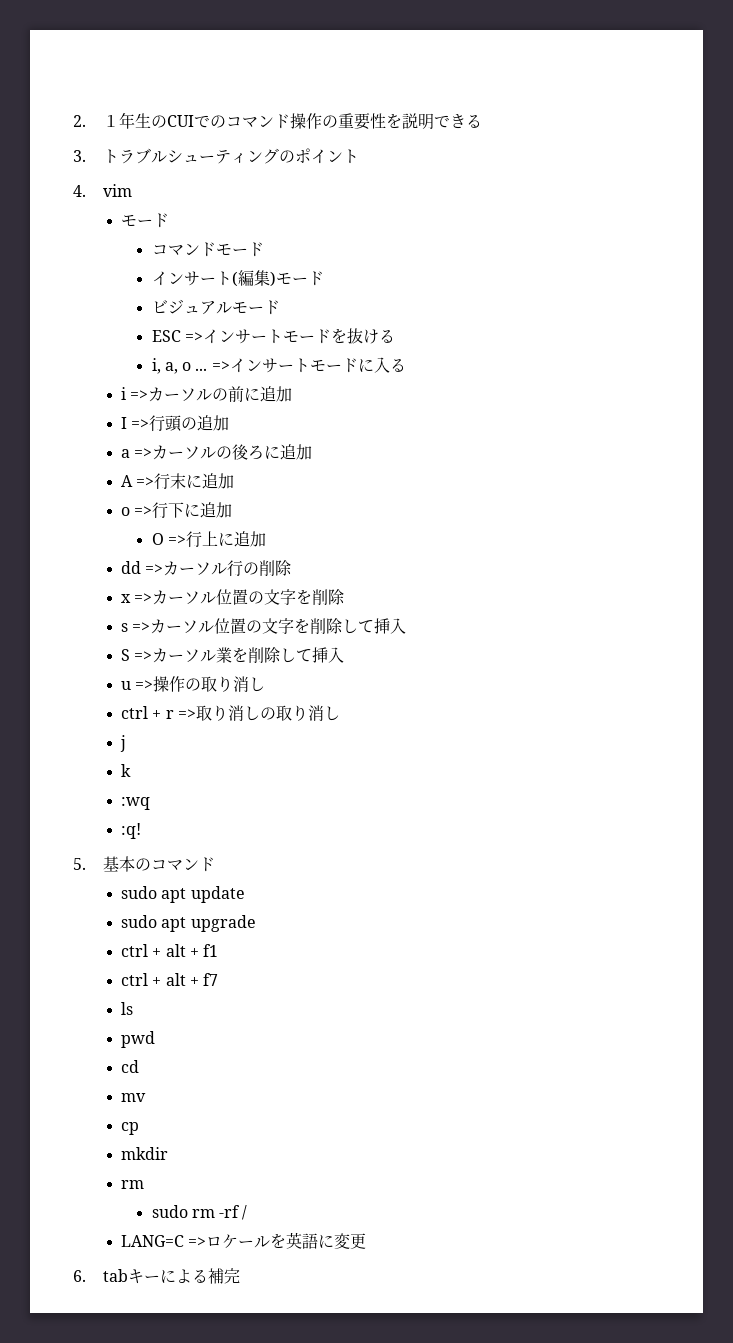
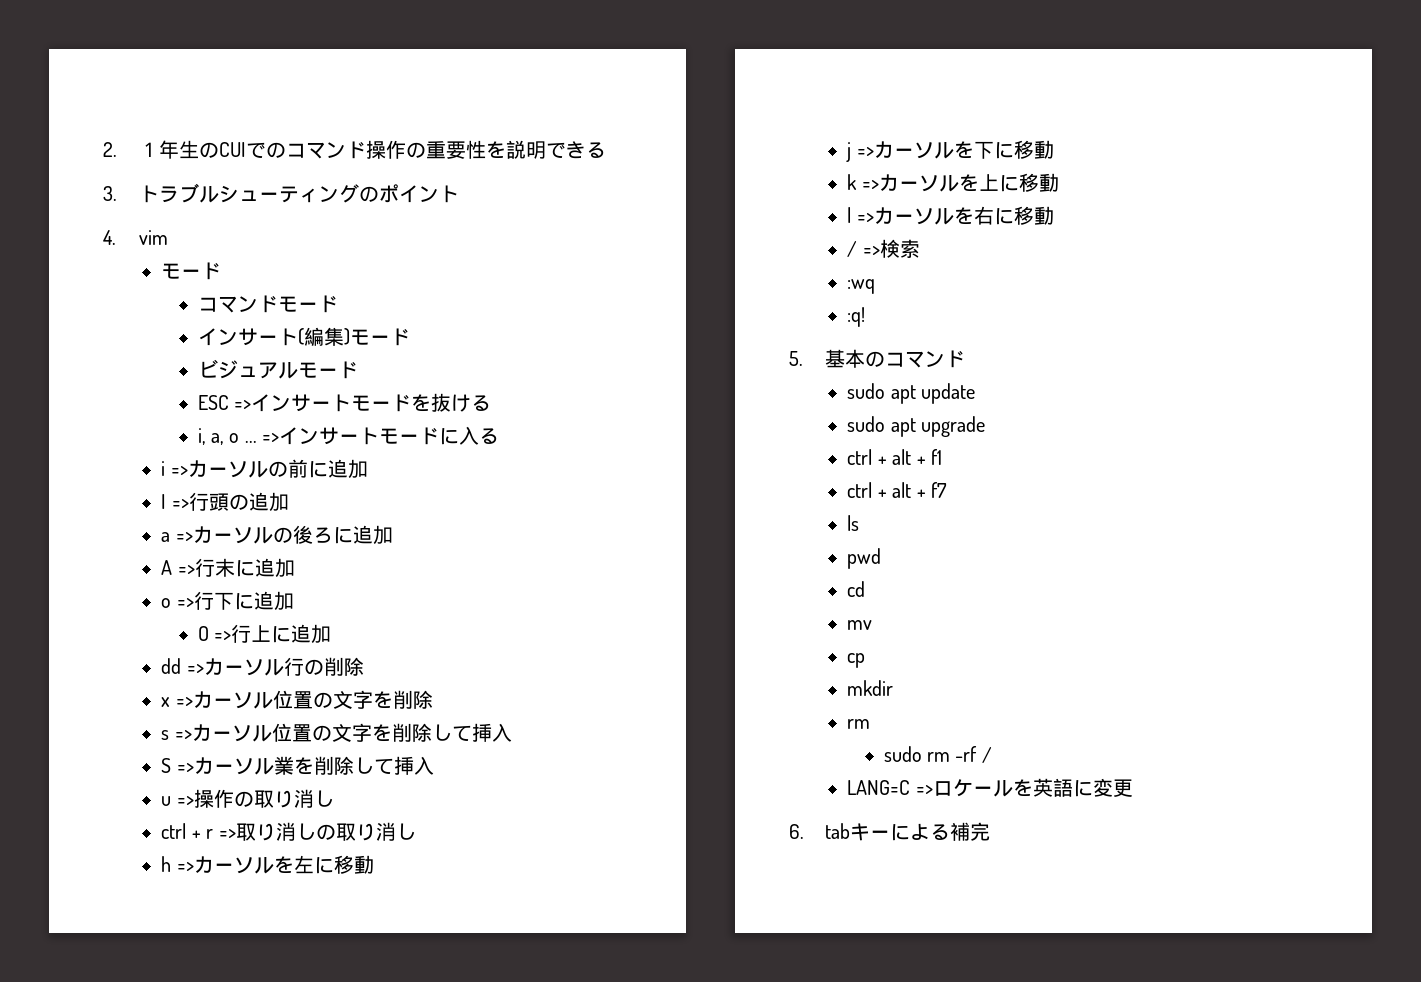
[120,735,127,752] [121,764,132,777] j // k -> [161,855,374,874] [846,140,1054,162] [847,173,1059,192] [847,206,1054,225] [847,239,920,258] h =>カーソルを左に移動 // j =>カーソルを下に移動 // k =>カーソルを上に移動 // l =>カーソルを右に移動 // / =>検索

